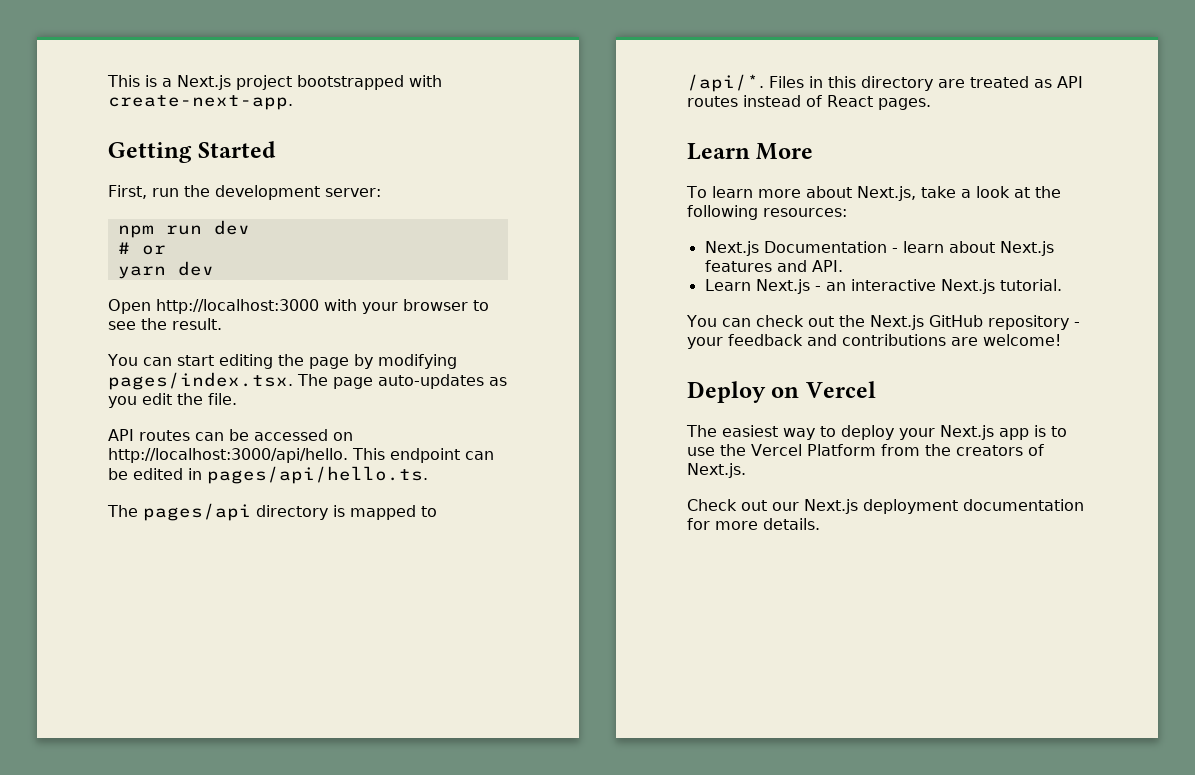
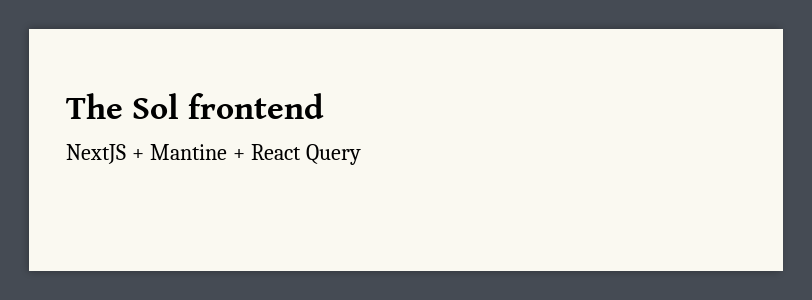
[107,75,442,90] [108,95,293,110] [108,141,277,163] [108,185,381,200] [117,220,250,238] [117,242,166,255] [117,261,214,279] [108,299,489,314] [108,318,222,330] [107,354,457,369] [108,372,507,390] [108,393,237,408] [108,429,353,441] [108,448,494,463] [108,466,428,484] [107,503,437,521] [687,74,1083,92] [687,95,931,110] [687,143,814,160] [686,186,1061,201] [687,205,847,220] [704,241,1054,256] [704,260,843,272] [704,279,1062,294] [686,315,1080,330] [687,334,1061,349] [687,381,876,403] [686,425,1067,440] [687,444,1044,456] [687,463,746,478] [687,499,1084,514] [687,518,820,530] This is a Next.js project bootstrapped with create-next-app. // Getting Started // First, run the development server: // npm run dev // # or // yarn dev // Open http://localhost:3000 with your browser to see the result. // You can start editing the page by modifying pages/index.tsx. The page auto-updates as you edit the file. // API routes can be accessed on http://localhost:3000/api/hello. This endpoint can be edited in pages/api/hello.ts. // The pages/api directory is mapped to /api/*. Files in this directory are treated as API routes instead of React pages. // Learn More // To learn more about Next.js, take a look at the following resources: // Next.js Documentation - learn about Next.js features and API. // Learn Next.js - an interactive Next.js tutorial. // You can check out the Next.js GitHub repository - your feedback and contributions are welcome! // Deploy on Vercel // The easiest way to deploy your Next.js app is to use the Vercel Platform from the creators of Next.js. // Check out our Next.js deployment documentation for more details. -> [66,93,325,119] [66,144,361,165] The Sol frontend // NextJS + Mantine + React Query

